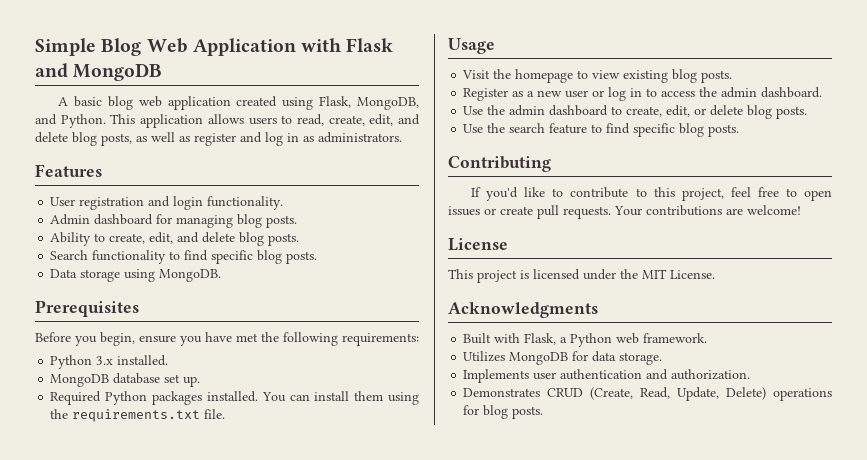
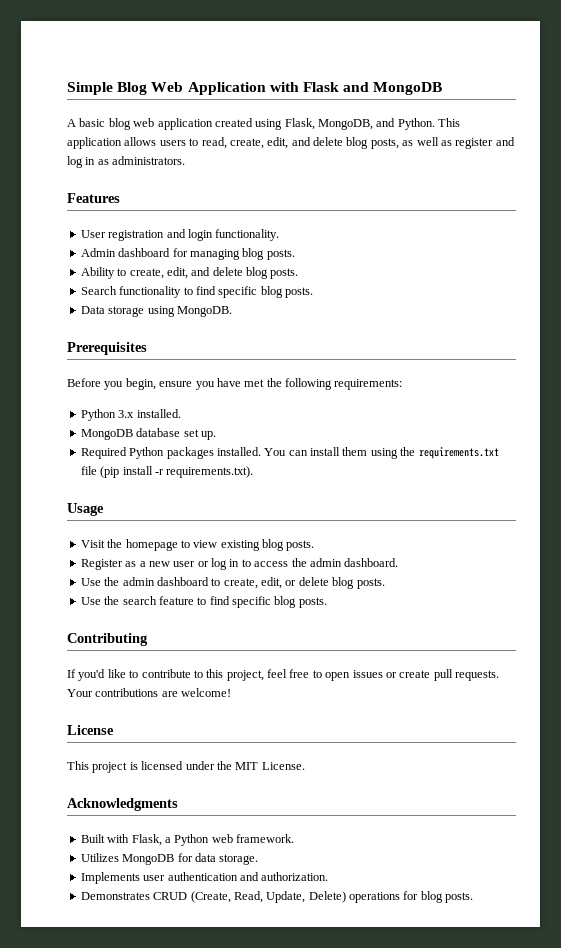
[204,409,226,419] file. -> [80,466,254,478] file (pip install -r requirements.txt).

